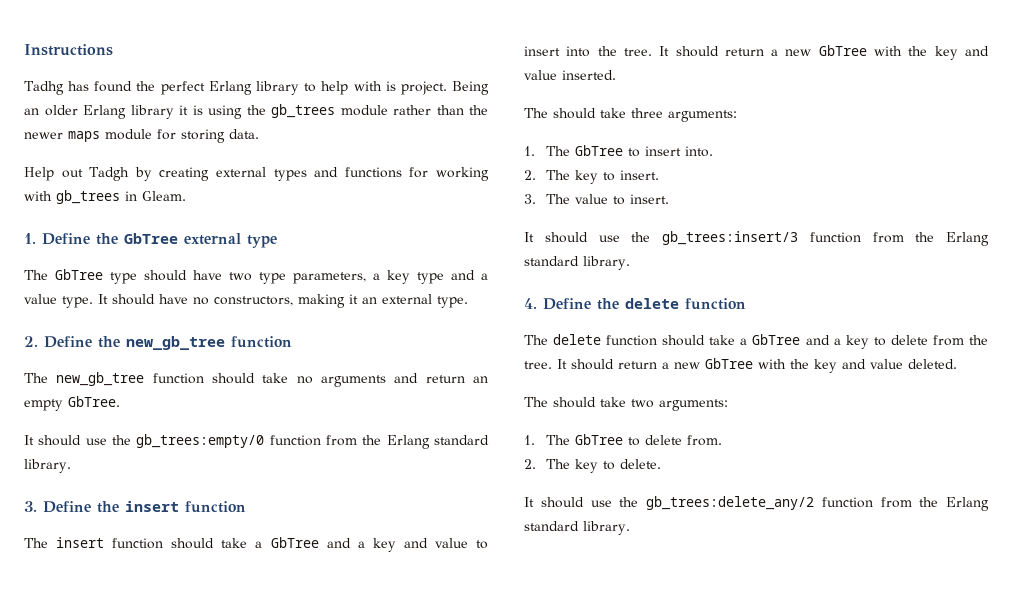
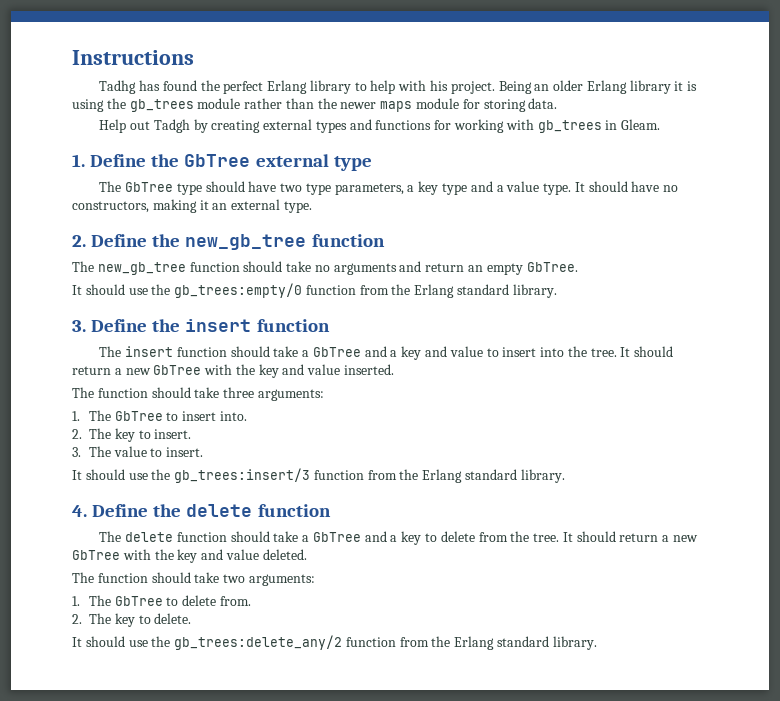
[385,81,396,91] is -> [429,80,448,91] his
(548, 113) none -> [97,388,148,398] function
(548, 402) none -> [97,573,148,583] function

